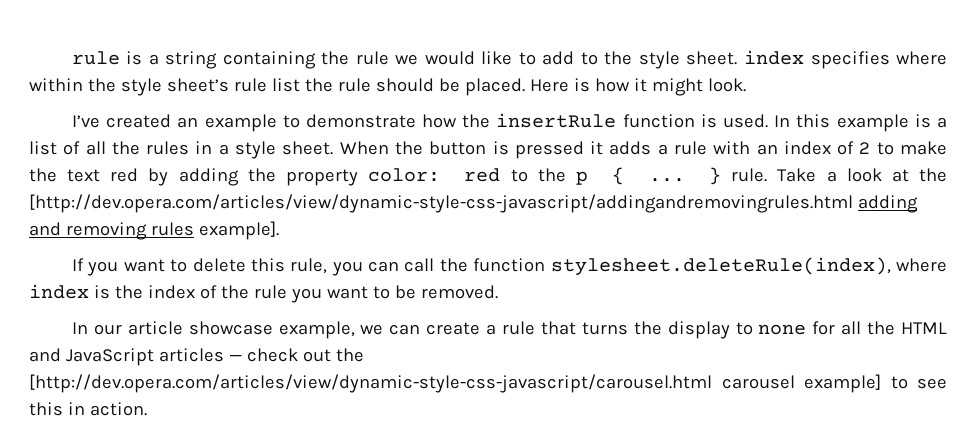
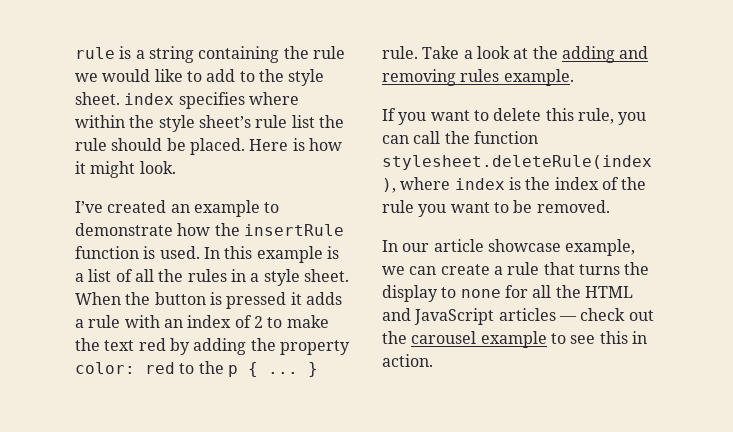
[29,194,853,213] [http://dev.opera.com/articles/view/dynamic-style-css-javascript/addingandremovingrules.html -> (558, 52) none
[198,221,279,240] example]. -> [503,69,574,86] example.
[29,374,881,393] [http://dev.opera.com/articles/view/dynamic-style-css-javascript/carousel.html carousel example] -> [411,331,547,348] carousel example

